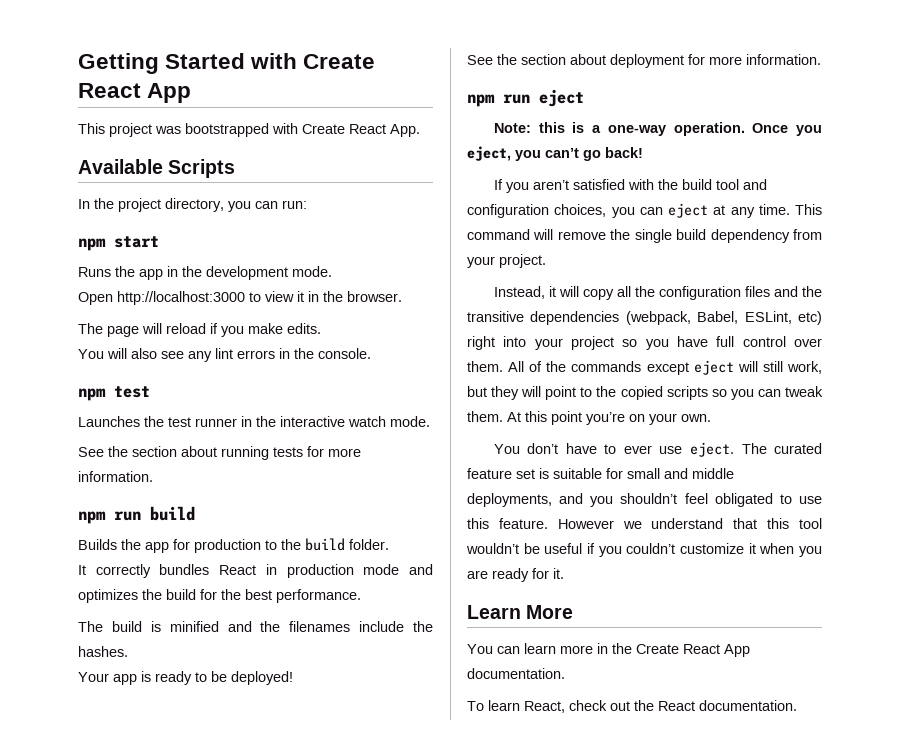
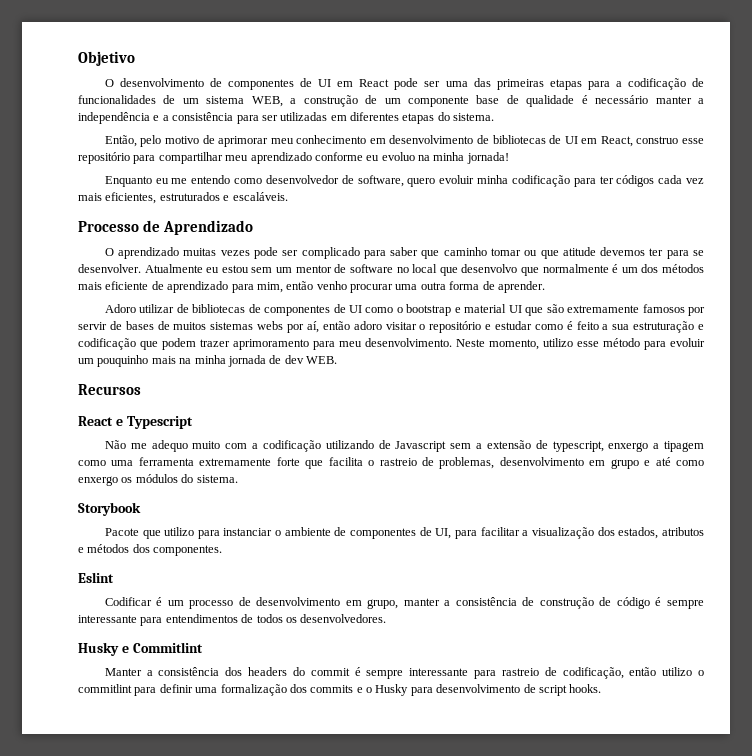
[78,53,376,74] [78,83,192,103] [78,123,420,137] [78,159,236,178] [78,198,307,212] [78,236,159,251] [78,266,332,280] [78,291,402,305] [78,323,321,337] [78,348,371,362] [78,386,150,401] [78,416,430,427] [78,446,361,460] [78,471,153,482] [78,506,195,524] [78,538,389,553] [78,564,434,578] [78,589,361,603] [78,621,433,632] [78,646,128,657] [78,671,293,685] [467,54,821,68] [467,89,584,107] [493,122,822,136] [467,146,643,161] [493,179,767,193] [467,203,822,218] [467,229,822,243] [467,254,546,268] [493,286,822,300] [467,311,822,325] [467,336,822,350] [467,360,822,375] [467,386,823,400] [467,411,711,425] [493,442,822,457] [467,468,734,479] [467,493,822,507] [467,518,822,529] [466,543,822,557] [467,568,564,582] [467,605,574,619] [467,643,750,657] [467,668,565,679] [467,700,797,713] Getting Started with Create React App // This project was bootstrapped with Create React App. // Available Scripts // In the project directory, you can run: // npm start // Runs the app in the development mode. // Open http://localhost:3000 to view it in the browser. // The page will reload if you make edits. // You will also see any lint errors in the console. // npm test // Launches the test runner in the interactive watch mode. // See the section about running tests for more information. // npm run build // Builds the app for production to the build folder. // It correctly bundles React in production mode and optimizes the build for the best performance. // The build is minified and the filenames include the hashes. // Your app is ready to be deployed! // See the section about deployment for more information. // npm run eject // Note: this is a one-way operation. Once you eject, you can’t go back! // If you aren’t satisfied with the build tool and configuration choices, you can eject at any time. This command will remove the single build dependency from your project. // Instead, it will copy all the configuration files and the transitive dependencies (webpack, Babel, ESLint, etc) right into your project so you have full control over them. All of the commands except eject will still work, but they will point to the copied scripts so you can tweak them. At this point you’re on your own. // You don’t have to ever use eject. The curated feature set is suitable for small and middle deployments, and you shouldn’t feel obligated to use this feature. However we understand that this tool wouldn’t be useful if you couldn’t customize it when you are ready for it. // Learn More // You can learn more in the Create React App documentation. // To learn React, check out the React documentation. -> [78,51,135,66] [104,78,704,90] [78,95,704,107] [78,112,495,124] [104,135,704,147] [78,152,509,164] [104,175,704,187] [78,192,288,204] [78,220,254,235] [104,247,704,259] [78,264,704,276] [78,281,545,293] [104,304,705,316] [78,321,705,333] [78,338,705,350] [78,355,337,367] [78,384,141,395] [78,416,193,429] [104,440,705,452] [78,457,704,469] [78,474,238,486] [78,502,141,516] [104,527,704,539] [78,544,223,556] [78,572,114,583] [104,597,704,609] [78,614,387,626] [78,642,203,656] [104,667,704,679] [78,684,602,696] Objetivo // O desenvolvimento de componentes de UI em React pode ser uma das primeiras etapas para a codificação de funcionalidades de um sistema WEB, a construção de um componente base de qualidade é necessário manter a independência e a consistência para ser utilizadas em diferentes etapas do sistema. // Então, pelo motivo de aprimorar meu conhecimento em desenvolvimento de bibliotecas de UI em React, construo esse repositório para compartilhar meu aprendizado conforme eu evoluo na minha jornada! // Enquanto eu me entendo como desenvolvedor de software, quero evoluir minha codificação para ter códigos cada vez mais eficientes, estruturados e escaláveis. // Processo de Aprendizado // O aprendizado muitas vezes pode ser complicado para saber que caminho tomar ou que atitude devemos ter para se desenvolver. Atualmente eu estou sem um mentor de software no local que desenvolvo que normalmente é um dos métodos mais eficiente de aprendizado para mim, então venho procurar uma outra forma de aprender. // Adoro utilizar de bibliotecas de componentes de UI como o bootstrap e material UI que são extremamente famosos por servir de bases de muitos sistemas webs por aí, então adoro visitar o repositório e estudar como é feito a sua estruturação e codificação que podem trazer aprimoramento para meu desenvolvimento. Neste momento, utilizo esse método para evoluir um pouquinho mais na minha jornada de dev WEB. // Recursos // React e Typescript // Não me adequo muito com a codificação utilizando de Javascript sem a extensão de typescript, enxergo a tipagem como uma ferramenta extremamente forte que facilita o rastreio de problemas, desenvolvimento em grupo e até como enxergo os módulos do sistema. // Storybook // Pacote que utilizo para instanciar o ambiente de componentes de UI, para facilitar a visualização dos estados, atributos e métodos dos componentes. // Eslint // Codificar é um processo de desenvolvimento em grupo, manter a consistência de construção de código é sempre interessante para entendimentos de todos os desenvolvedores. // Husky e Commitlint // Manter a consistência dos headers do commit é sempre interessante para rastreio de codificação, então utilizo o commitlint para definir uma formalização dos commits e o Husky para desenvolvimento de script hooks.

